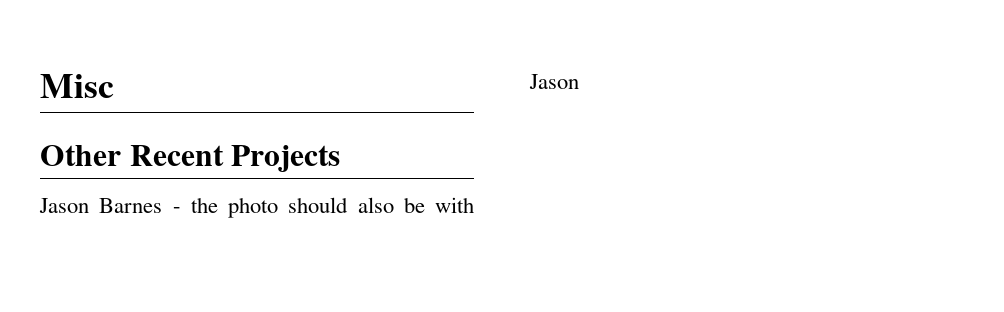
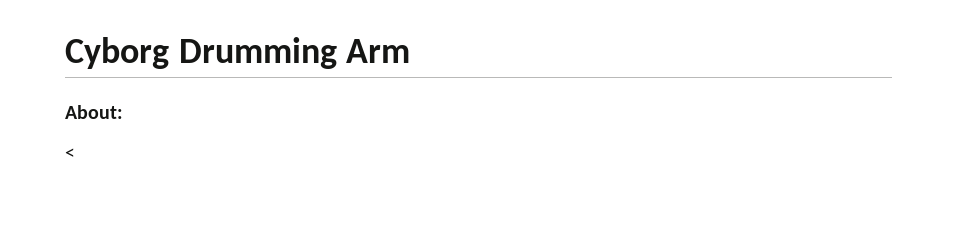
[40,74,114,98] [40,145,341,172] [39,197,474,218] [529,74,579,89] Misc // Other Recent Projects // Jason Barnes - the photo should also be with Jason -> [65,37,411,69] [65,105,123,119] [65,148,75,159] Cyborg Drumming Arm // About: // <

